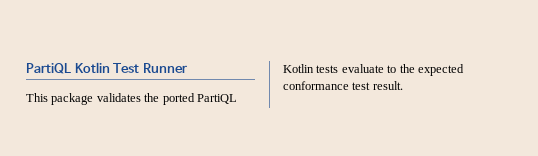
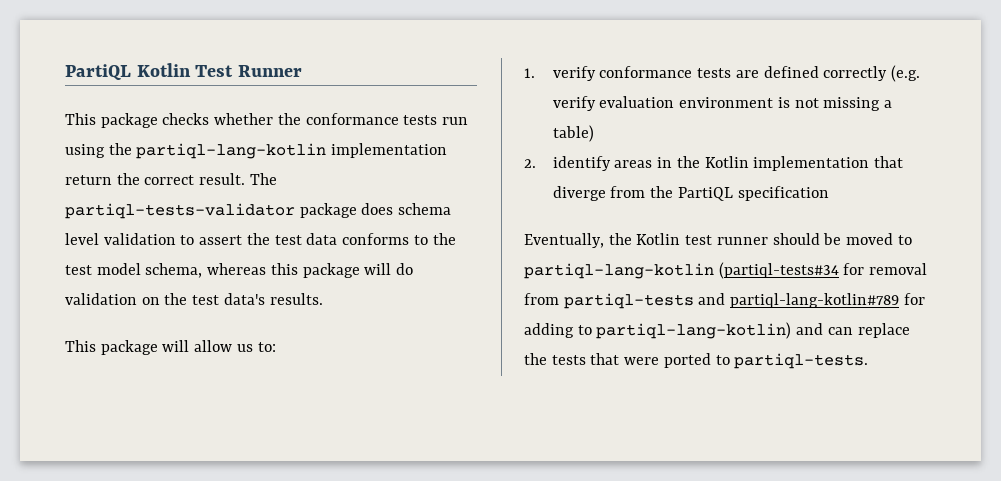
[96,93,237,105] [283,64,464,76] [283,81,403,90] validates the ported PartiQL Kotlin tests evaluate to the expected conformance test result. -> [162,113,469,125] [65,143,448,159] [65,173,277,185] [65,203,452,219] [65,233,456,245] [65,263,414,278] [65,293,323,305] [65,340,276,355] [524,65,920,82] [552,96,892,111] [552,125,594,142] [524,156,903,171] [552,186,829,201] [524,233,912,248] [524,262,928,279] [524,293,925,309] [524,322,910,339] [524,353,869,369] checks whether the conformance tests run using the partiql-lang-kotlin implementation return the correct result. The partiql-tests-validator package does schema level validation to assert the test data conforms to the test model schema, whereas this package will do validation on the test data's results. // This package will allow us to: // 1. verify conformance tests are defined correctly (e.g. verify evaluation environment is not missing a table) // 2. identify areas in the Kotlin implementation that diverge from the PartiQL specification // Eventually, the Kotlin test runner should be moved to partiql-lang-kotlin (partiql-tests#34 for removal from partiql-tests and partiql-lang-kotlin#789 for adding to partiql-lang-kotlin) and can replace the tests that were ported to partiql-tests.

